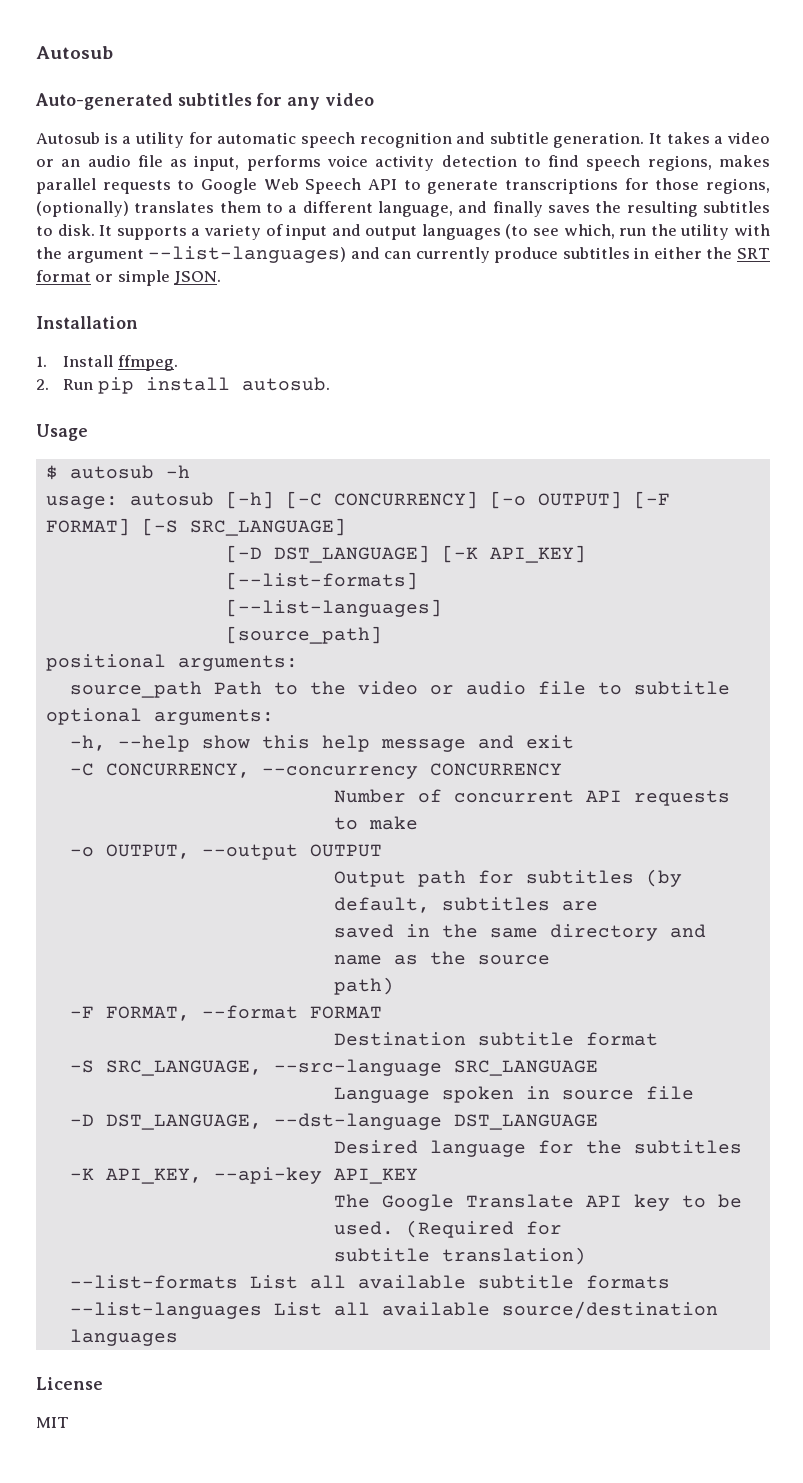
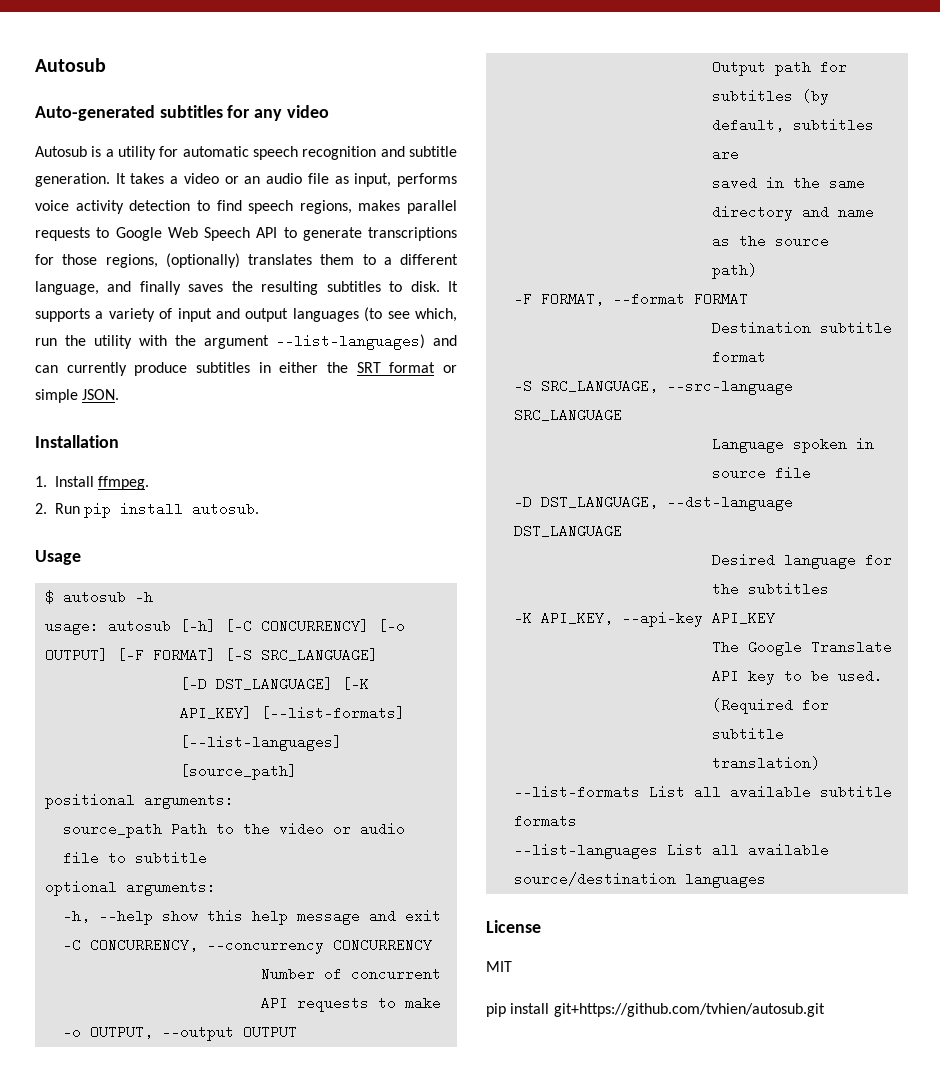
(69, 1422) none -> [486,1003,825,1017] // pip install git+https://github.com/tvhien/autosub.git

